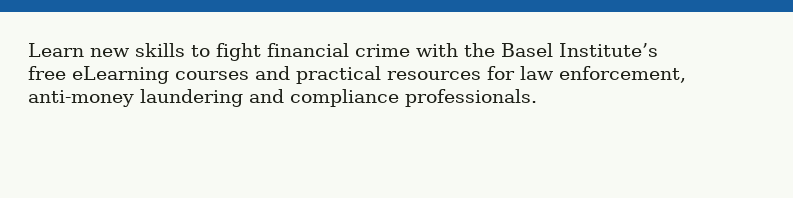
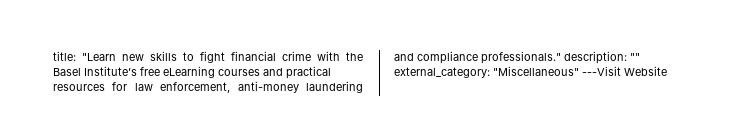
[28,43,84,57] Learn -> [53,51,116,61] title: "Learn
[405,89,537,107] professionals. -> [481,51,640,64] [394,66,667,78] professionals." description: "" external_category: "Miscellaneous" ---Visit Website

